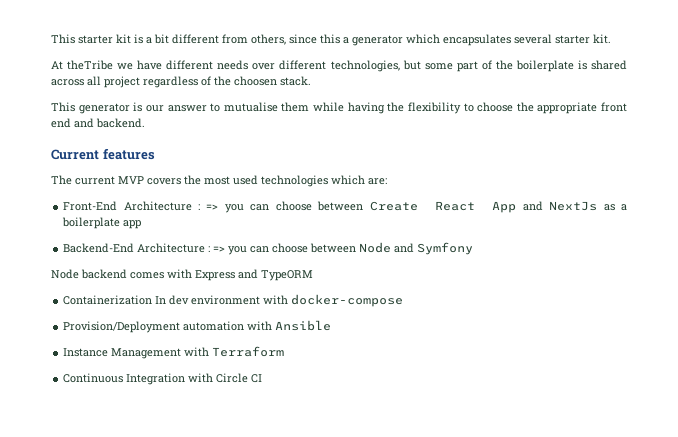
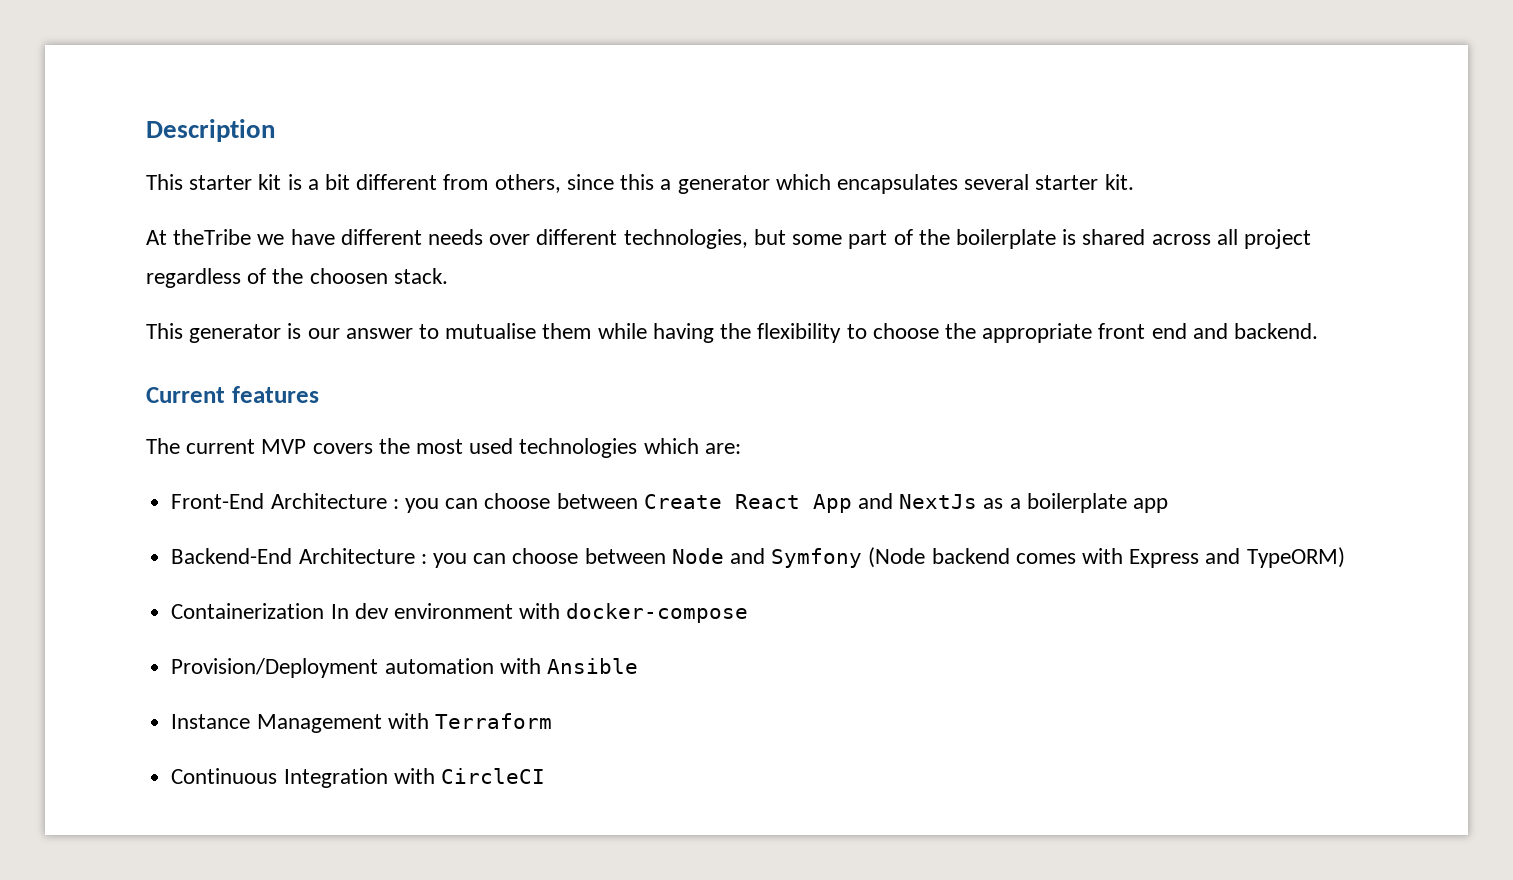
(51, 39) none -> [146,119,275,142] Description //
[206,204,219,210] => -> (399, 504) none
[213,246,226,252] => -> (427, 559) none
[51,269,79,279] // Node -> [868,547,926,568] (Node
[261,270,313,281] TypeORM -> [1246,547,1345,568] TypeORM)
[216,373,263,383] Circle CI -> [440,768,545,784] CircleCI

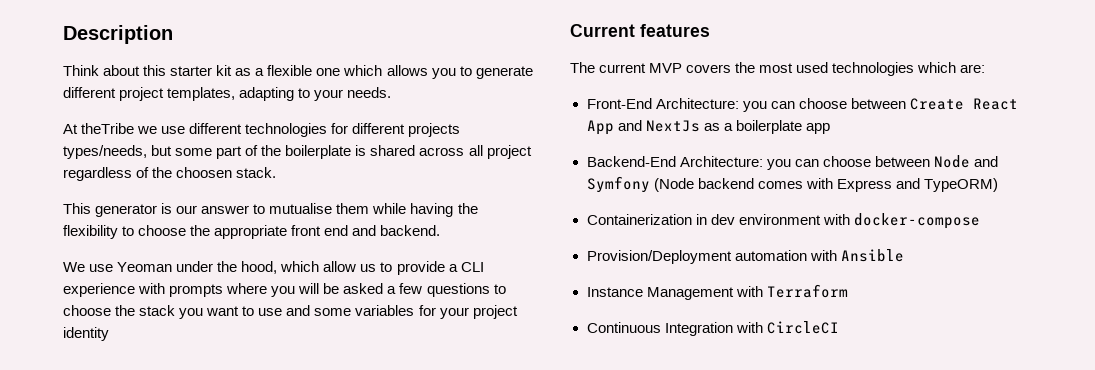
[146,174,1134,194] [146,229,748,249] This starter kit is a bit different from others, since this a generator which encapsulates several starter kit. // At theTribe we have different needs over different technologies, -> [63,65,533,79] [63,87,392,101] [63,123,461,137] [63,145,147,159] Think about this starter kit as a flexible one which allows you to generate different project templates, adapting to your needs. // At theTribe we use different technologies for different projects types/needs,
(1318, 331) none -> [63,261,484,275] [63,283,506,297] [63,305,518,319] [63,327,109,341] // We use Yeoman under the hood, which allow us to provide a CLI experience with prompts where you will be asked a few questions to choose the stack you want to use and some variables for your project identity
[270,493,399,509] Architecture : -> [655,98,739,109] Architecture:
[298,548,427,564] Architecture : -> [679,156,763,167] Architecture:
[330,604,349,619] In -> [695,214,707,225] in

